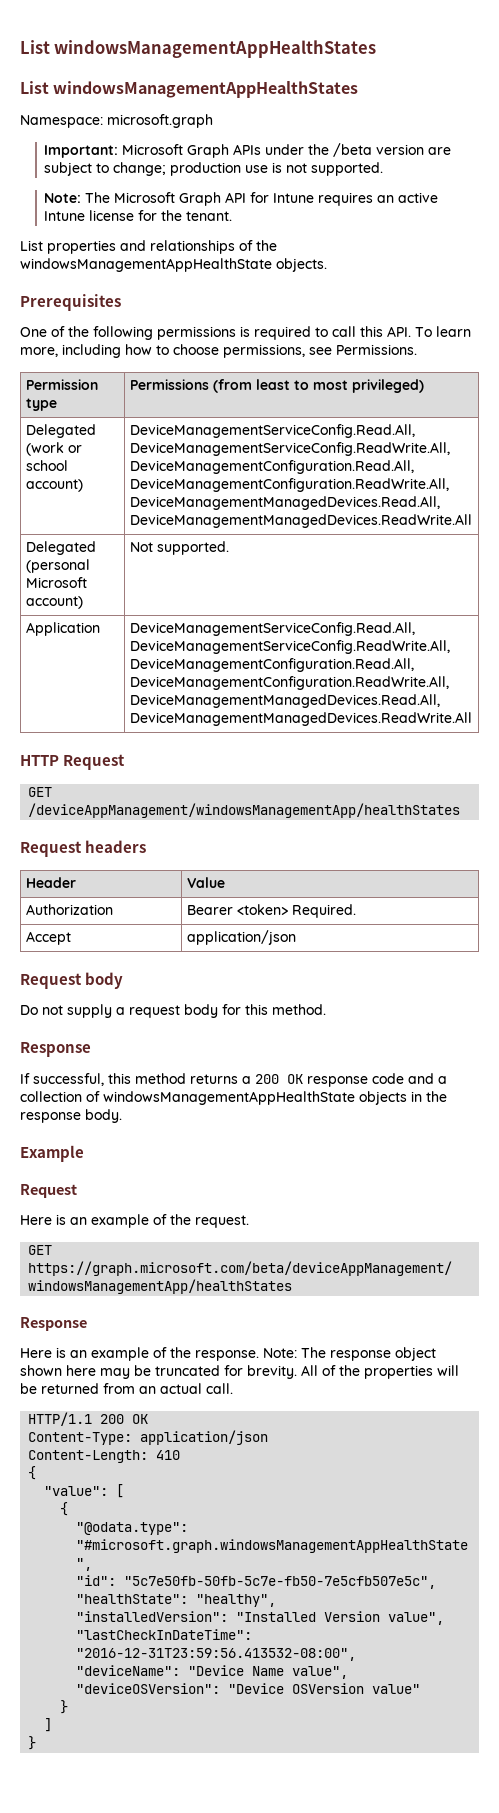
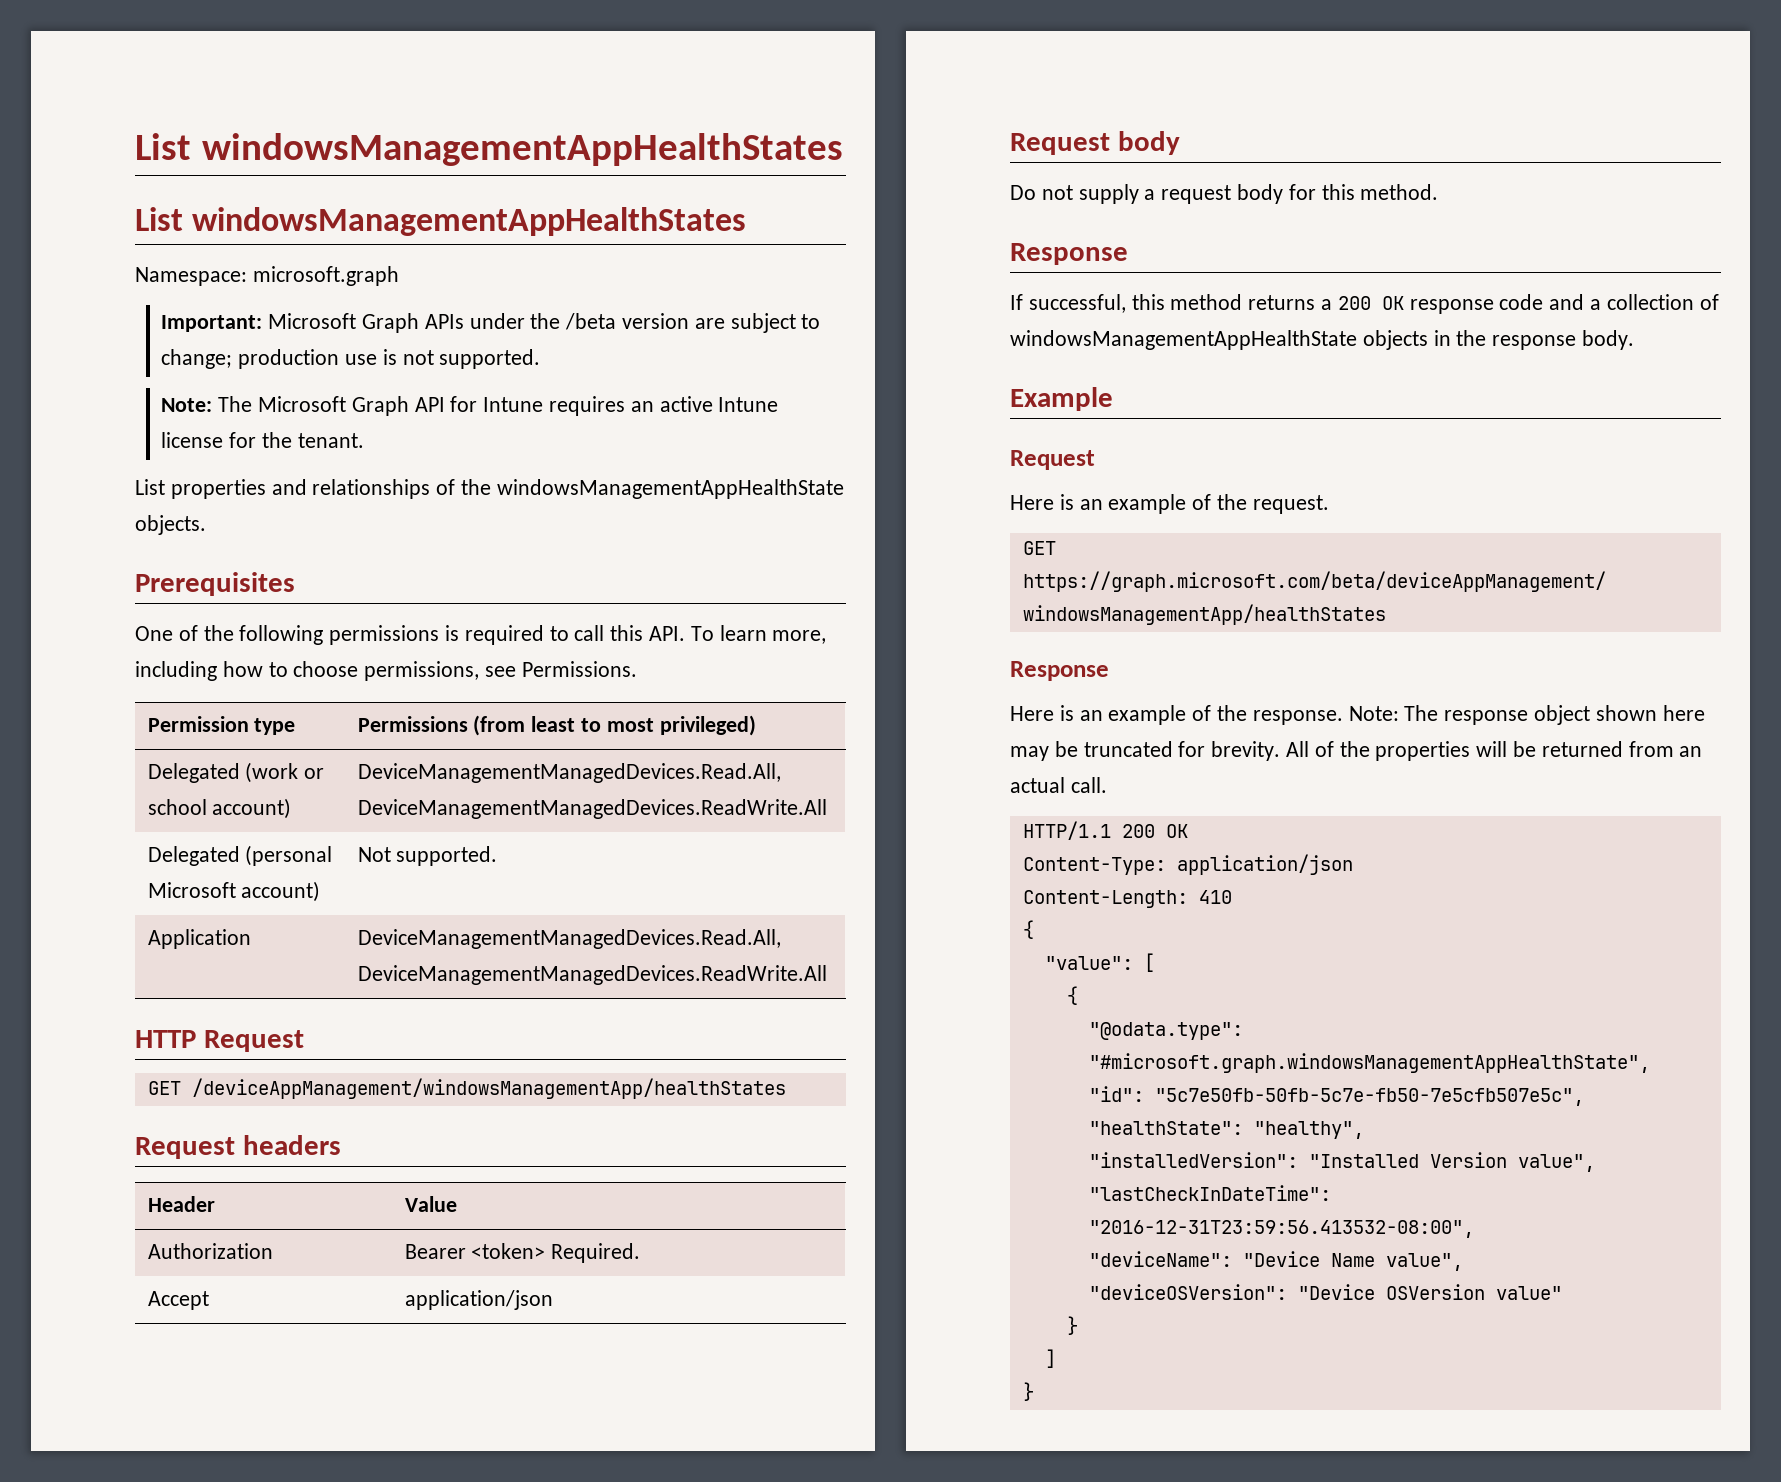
[130,424,416,438] [130,442,451,456] [130,460,415,474] [130,478,450,492] DeviceManagementServiceConfig.Read.All, DeviceManagementServiceConfig.ReadWrite.All, DeviceManagementConfiguration.Read.All, DeviceManagementConfiguration.ReadWrite.All, -> (292, 808) none
[130,622,416,636] [130,640,451,654] [130,658,415,672] [130,676,450,690] DeviceManagementServiceConfig.Read.All, DeviceManagementServiceConfig.ReadWrite.All, DeviceManagementConfiguration.Read.All, DeviceManagementConfiguration.ReadWrite.All, -> (251, 939) none

